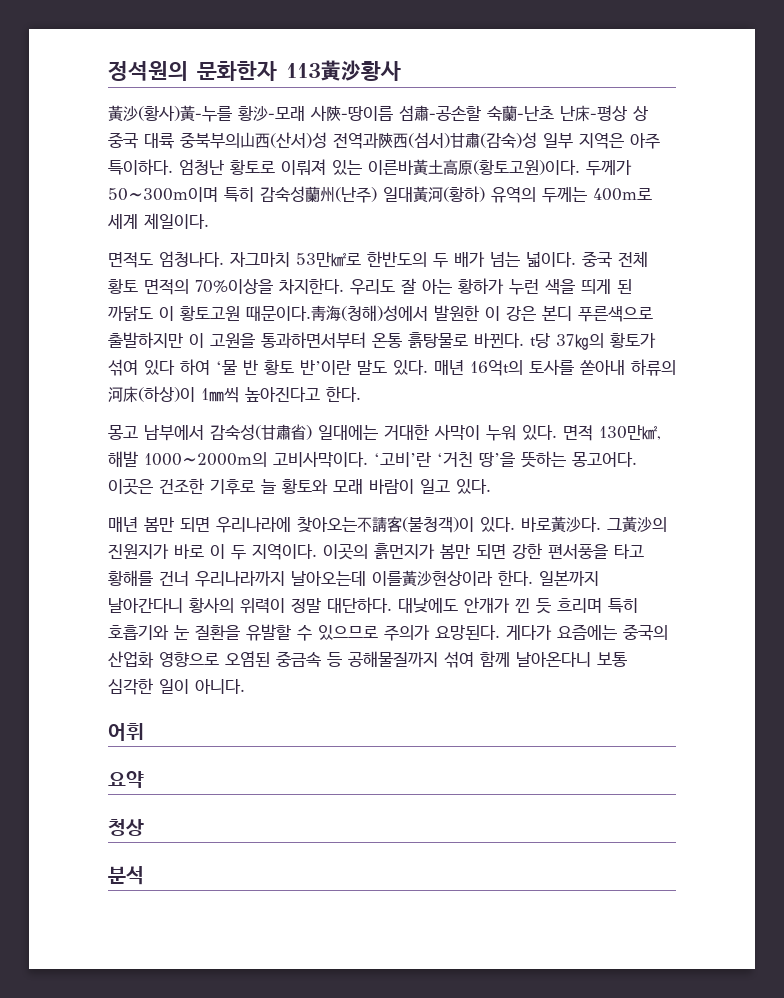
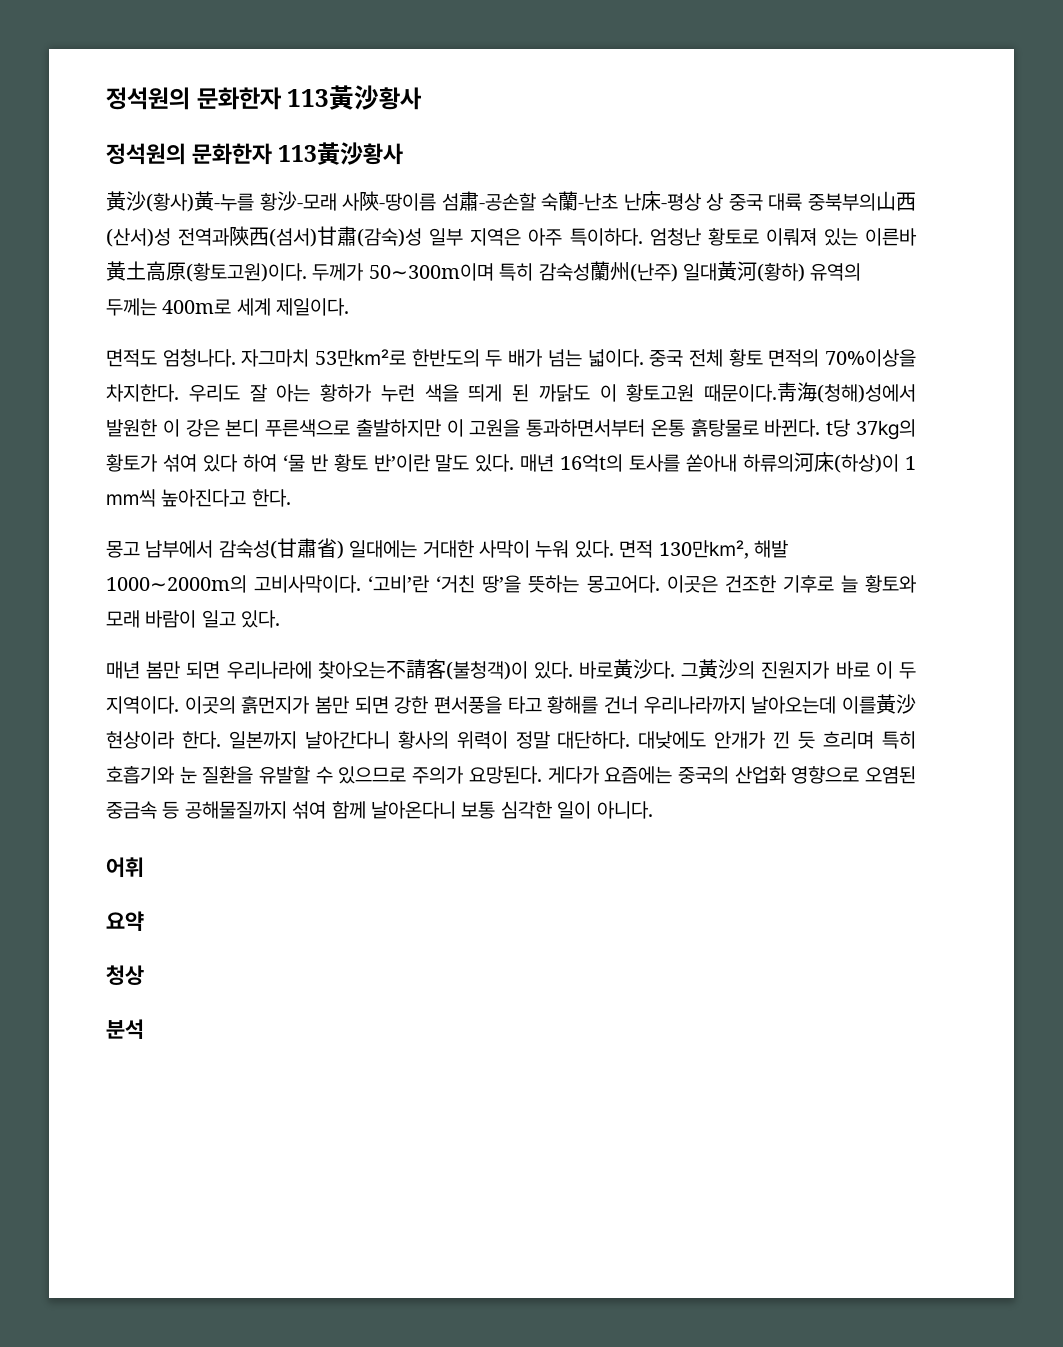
[108,60,401,81] 정석원의 문화한자 113黃沙황사 -> [106,85,423,110] [106,142,404,165] 정석원의 문화한자 113黃沙황사 // 정석원의 문화한자 113黃沙황사

